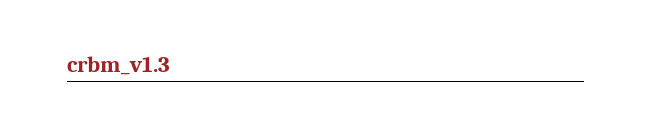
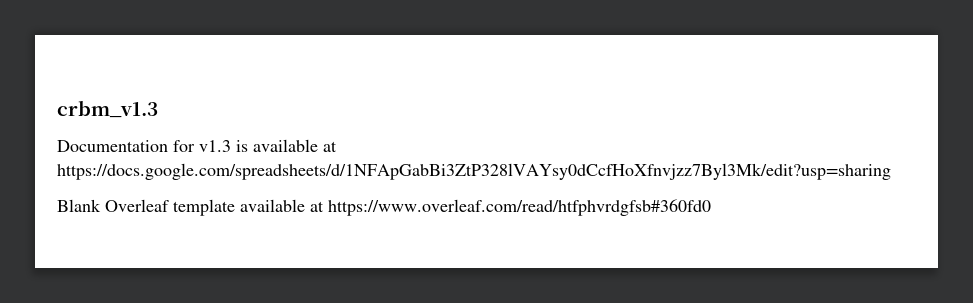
(170, 65) none -> [57,139,337,152] [57,163,891,180] [57,199,711,216] // Documentation for v1.3 is available at https://docs.google.com/spreadsheets/d/1NFApGabBi3ZtP328lVAYsy0dCcfHoXfnvjzz7Byl3Mk/edit?usp=sharing // Blank Overleaf template available at https://www.overleaf.com/read/htfphvrdgfsb#360fd0

